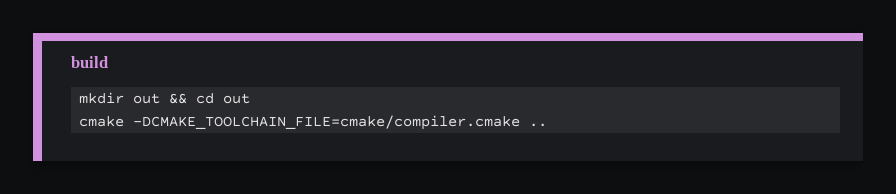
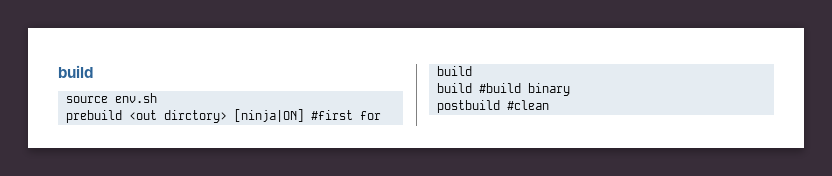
[71,56,108,68] [79,92,251,104] [79,115,548,130] build // mkdir out && cd out // cmake -DCMAKE_TOOLCHAIN_FILE=cmake/compiler.cmake .. -> [58,65,93,78] [65,93,157,103] [65,109,381,123] [436,66,472,76] [436,83,570,96] [436,100,549,113] build // source env.sh // prebuild <out dirctory> [ninja|ON] #first for build // build #build binary // postbuild #clean

